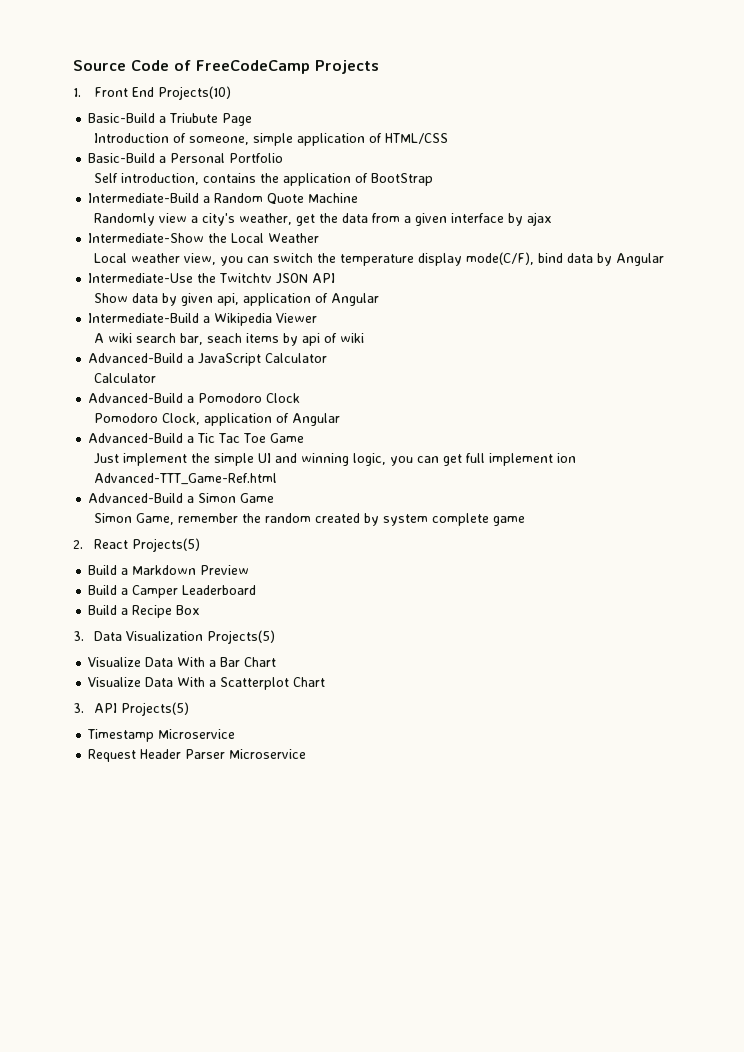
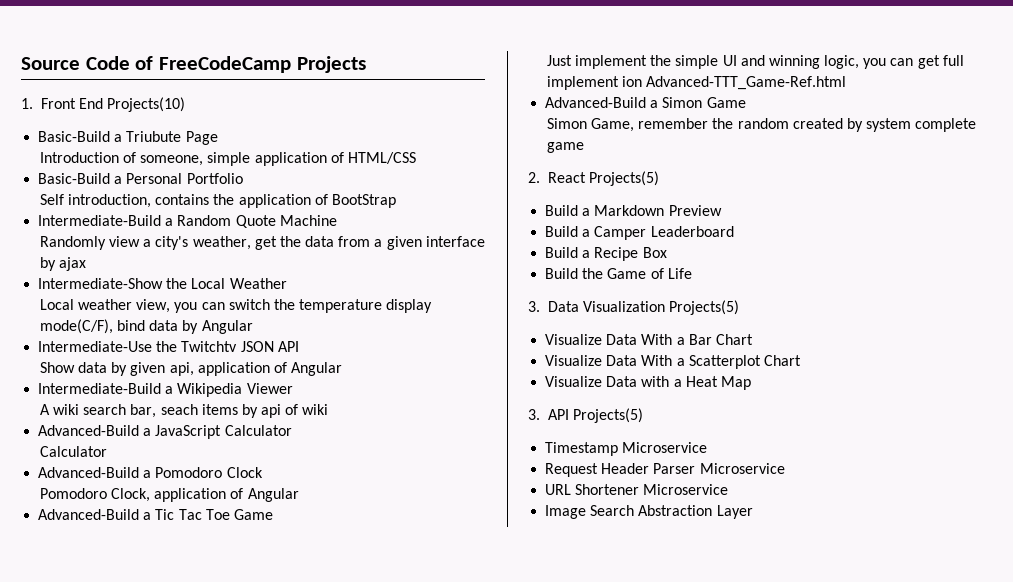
(201, 610) none -> [545,268,692,279] // Build the Game of Life
(326, 682) none -> [545,376,751,390] // Visualize Data with a Heat Map
(307, 754) none -> [545,484,729,495] [545,505,753,519] // URL Shortener Microservice // Image Search Abstraction Layer

